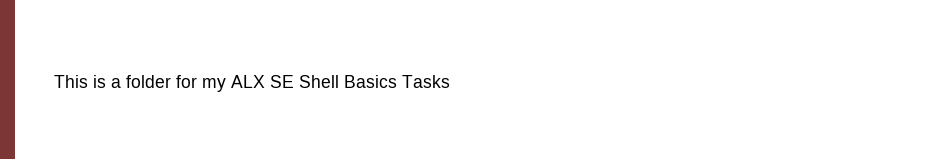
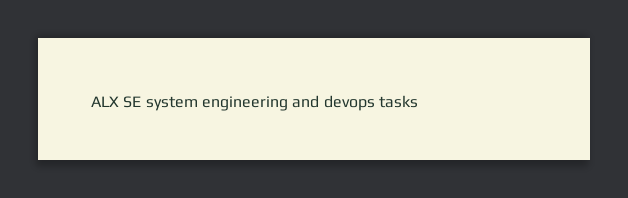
[54,75,450,92] This is a folder for my ALX SE Shell Basics Tasks -> [91,95,418,111] ALX SE system engineering and devops tasks

